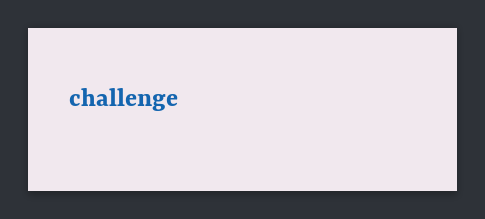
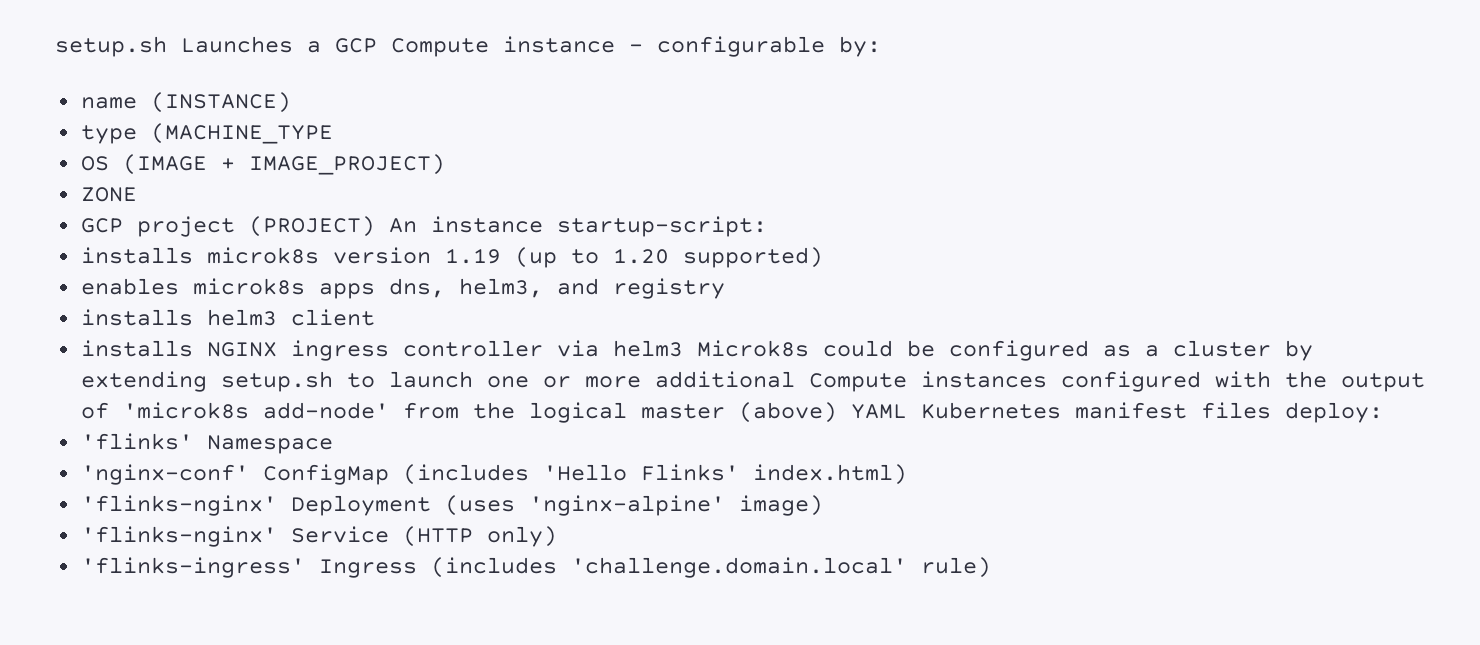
[69,88,178,111] challenge -> [55,36,881,57] [80,92,291,113] [80,123,333,144] [80,154,445,175] [80,187,137,202] [80,216,767,237] [80,247,823,268] [80,278,725,299] [80,309,375,326] [80,340,1313,361] [80,371,1425,392] [80,402,1383,423] [80,433,333,454] [80,464,907,485] [80,495,823,516] [80,526,557,547] [80,557,991,578] setup.sh Launches a GCP Compute instance - configurable by: // name (INSTANCE) // type (MACHINE_TYPE // OS (IMAGE + IMAGE_PROJECT) // ZONE // GCP project (PROJECT) An instance startup-script: // installs microk8s version 1.19 (up to 1.20 supported) // enables microk8s apps dns, helm3, and registry // installs helm3 client // installs NGINX ingress controller via helm3 Microk8s could be configured as a cluster by extending setup.sh to launch one or more additional Compute instances configured with the output of 'microk8s add-node' from the logical master (above) YAML Kubernetes manifest files deploy: // 'flinks' Namespace // 'nginx-conf' ConfigMap (includes 'Hello Flinks' index.html) // 'flinks-nginx' Deployment (uses 'nginx-alpine' image) // 'flinks-nginx' Service (HTTP only) // 'flinks-ingress' Ingress (includes 'challenge.domain.local' rule)

